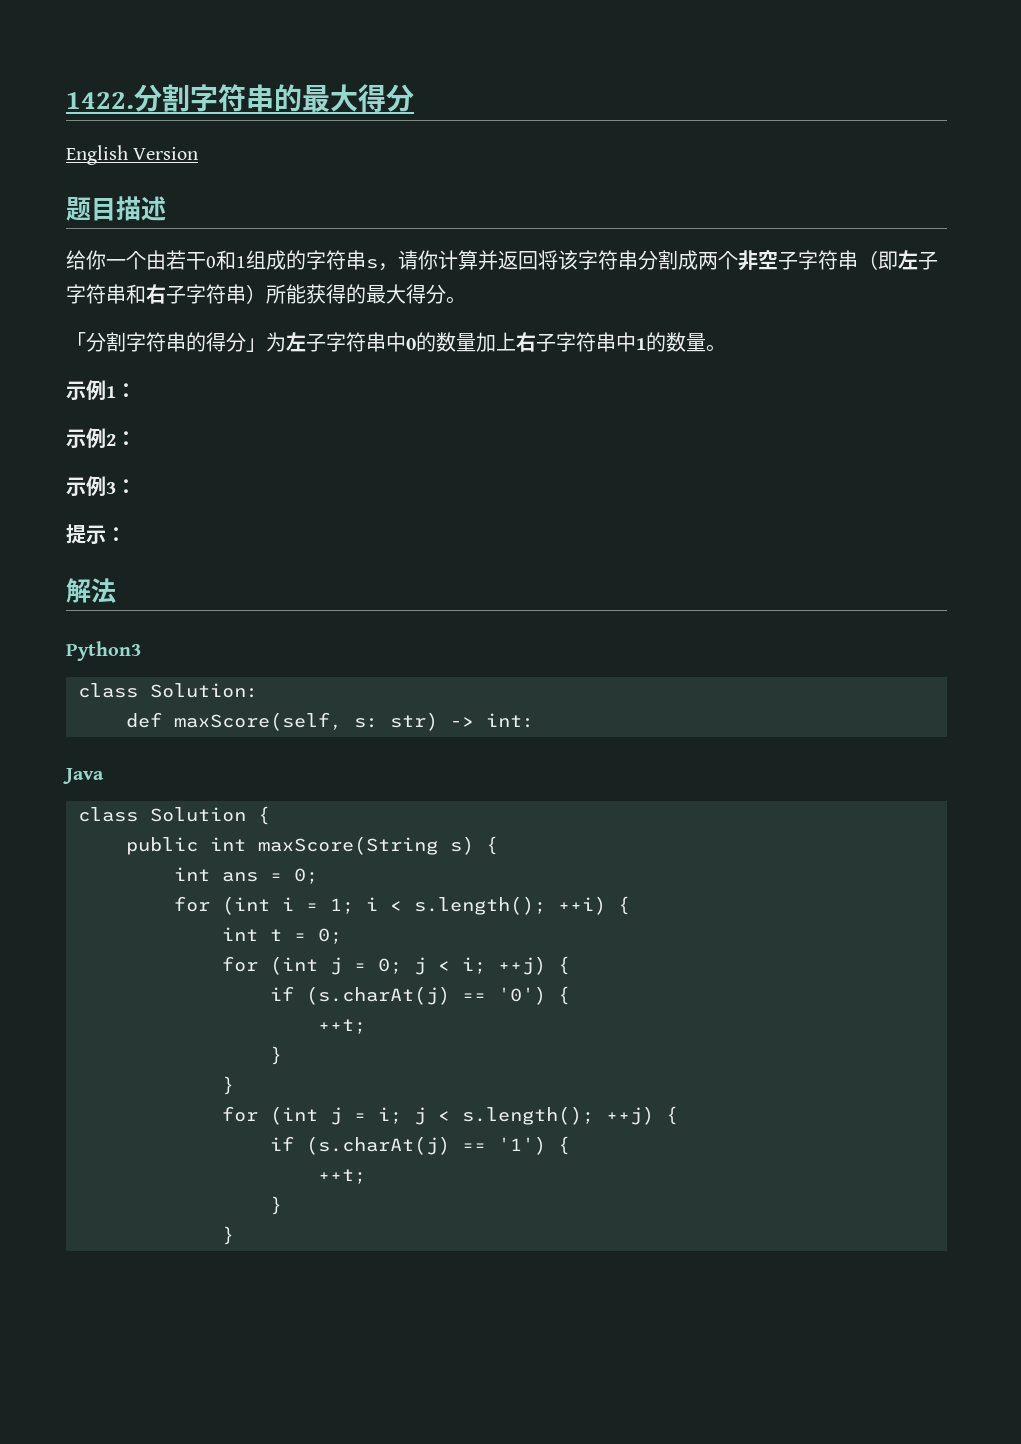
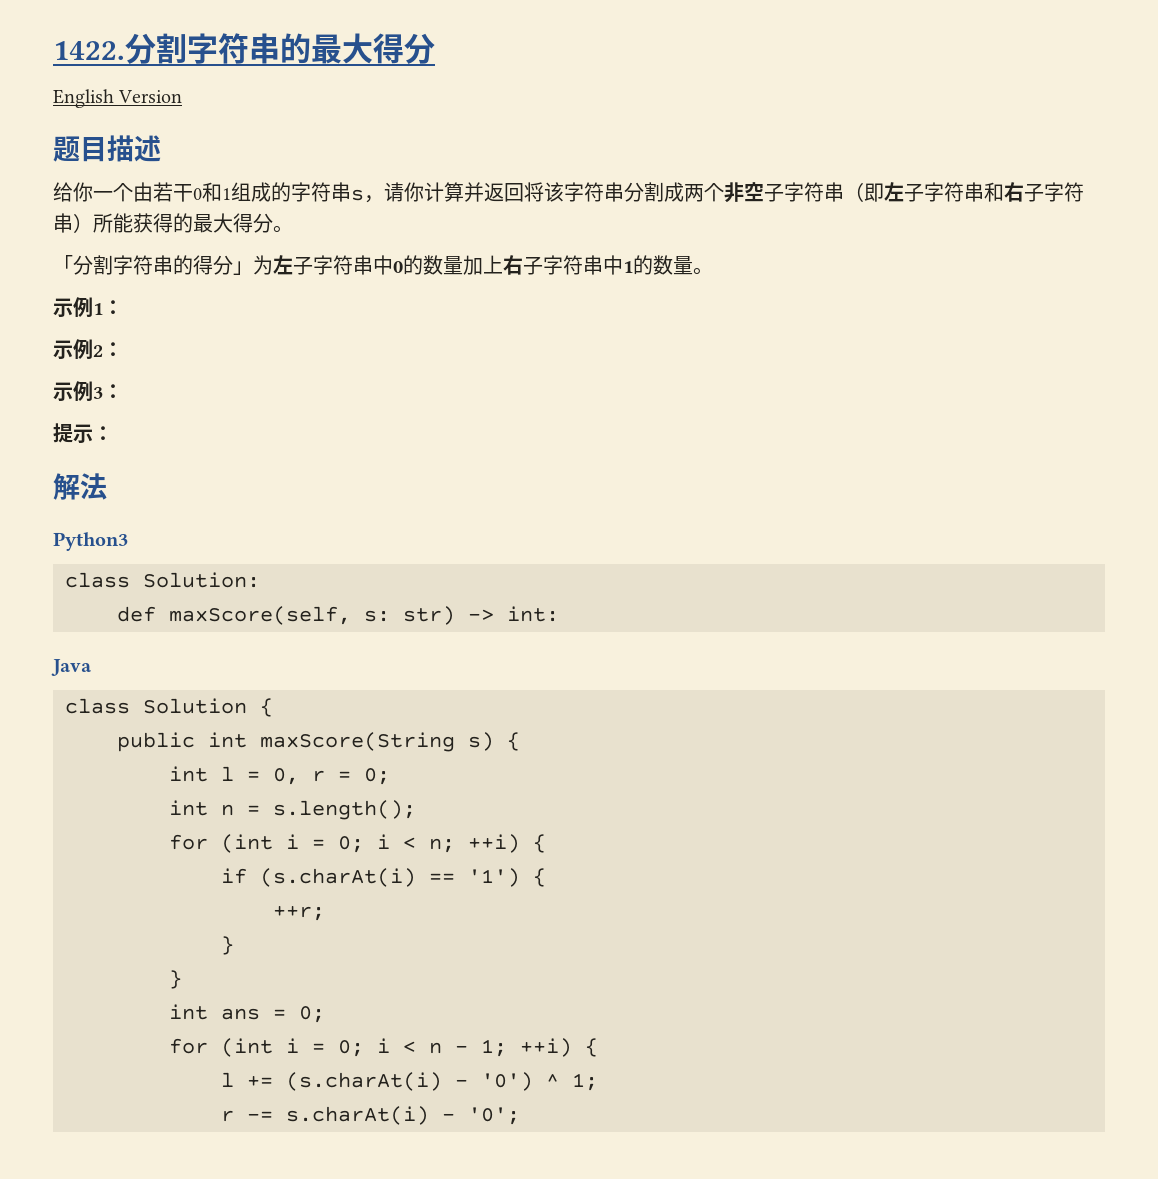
(498, 845) none -> [169,766,390,785] [169,800,416,820] [169,834,546,853] [221,868,546,887] [273,905,325,921] [221,936,234,955] [169,970,182,989] // int l = 0, r = 0; // int n = s.length(); // for (int i = 0; i < n; ++i) { // if (s.charAt(i) == '1') { // ++r; // } // }
[330,896,630,915] [222,927,342,944] [222,956,570,975] [270,986,570,1005] [318,1019,366,1034] [270,1046,282,1065] [222,1076,234,1095] [222,1106,678,1125] [270,1136,570,1155] [318,1169,366,1184] [270,1196,282,1215] [222,1226,234,1245] 1; i < s.length(); ++i) { // int t = 0; // for (int j = 0; j < i; ++j) { // if (s.charAt(j) == '0') { // ++t; // } // } // for (int j = i; j < s.length(); ++j) { // if (s.charAt(j) == '1') { // ++t; // } // } -> [338,1038,598,1057] [221,1072,598,1091] [221,1106,520,1125] 0; i < n - 1; ++i) { // l += (s.charAt(i) - '0') ^ 1; // r -= s.charAt(i) - '0';

